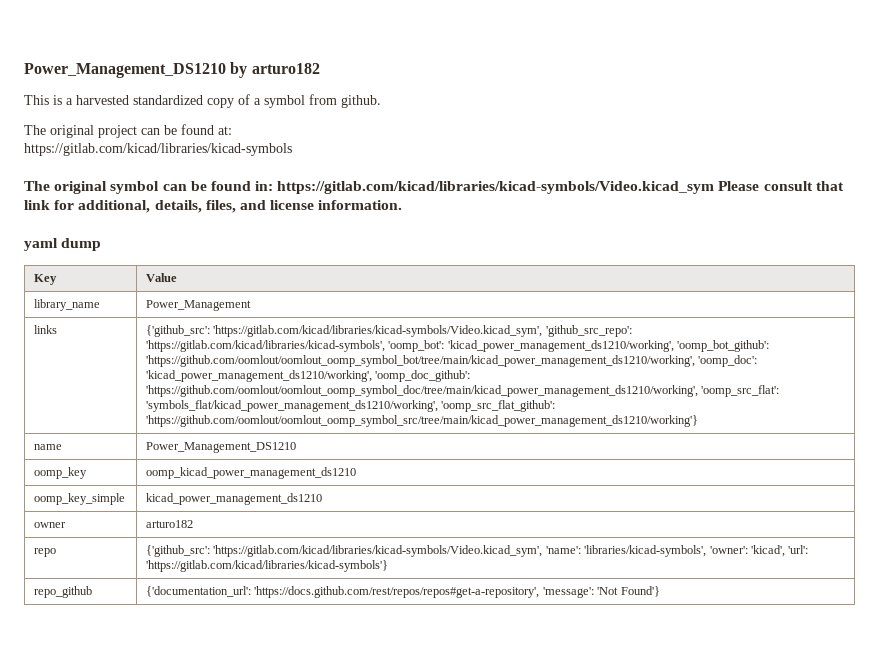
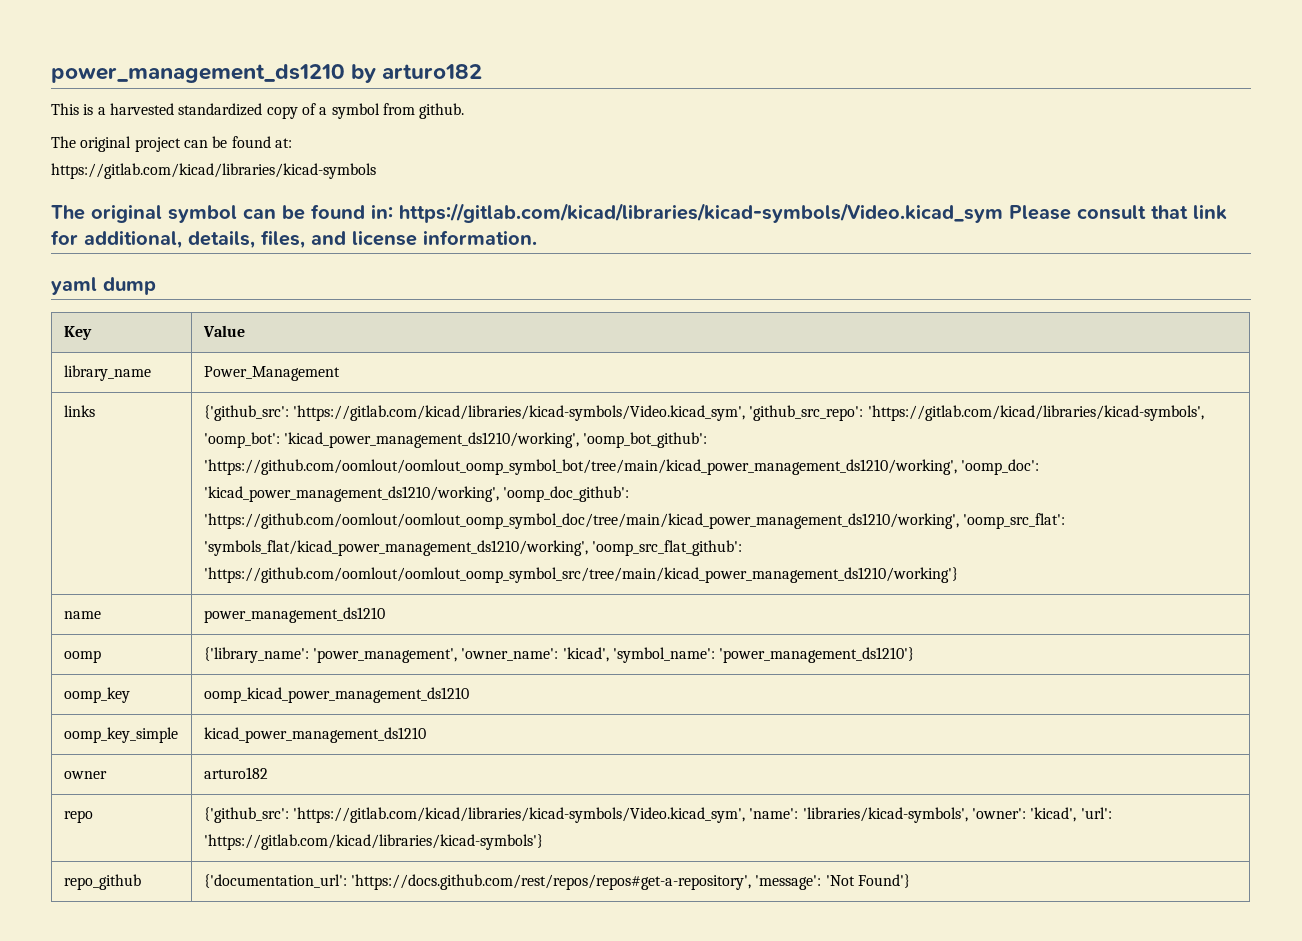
[24,63,226,78] Power_Management_DS1210 -> [51,64,345,83] power_management_ds1210
[146,442,297,453] Power_Management_DS1210 -> [203,607,385,623] [63,650,101,663] [203,647,915,663] power_management_ds1210 // oomp | {'library_name': 'power_management', 'owner_name': 'kicad', 'symbol_name': 'power_management_ds1210'}

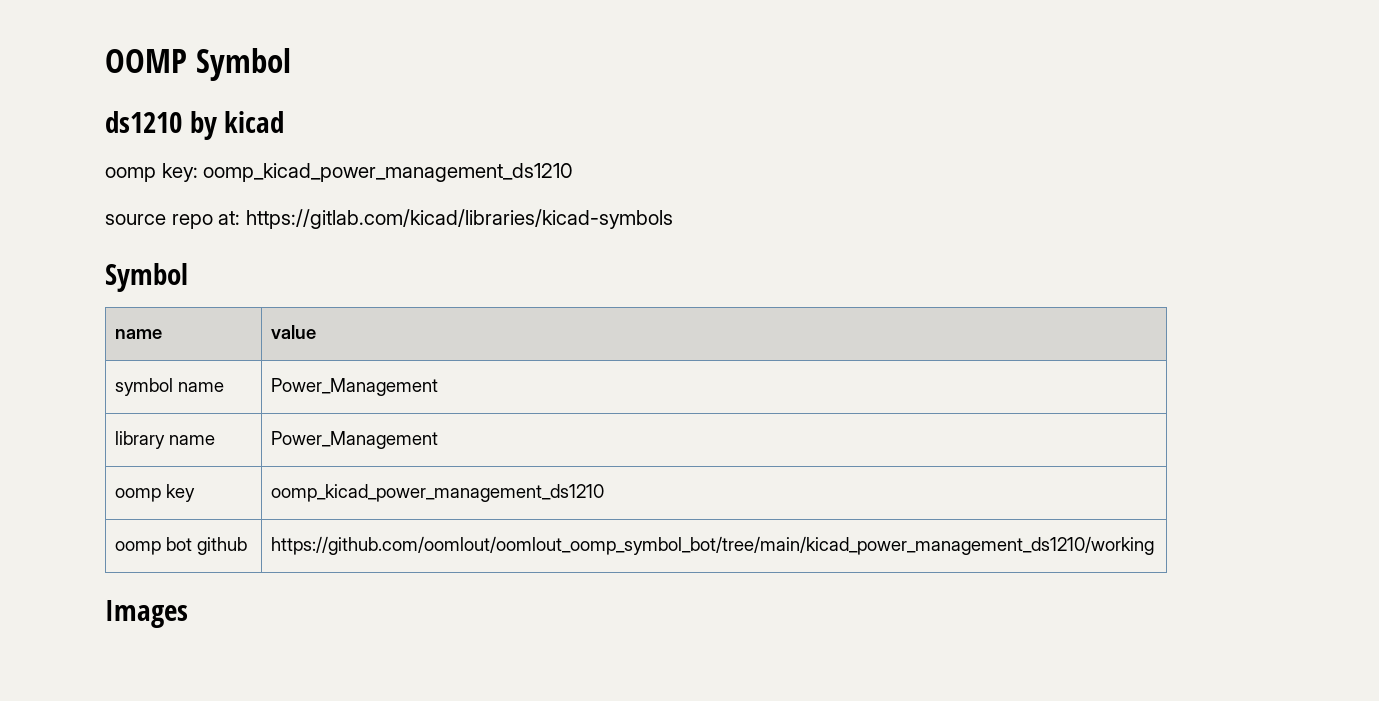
[51,64,483,83] [51,103,465,119] [51,136,271,152] power_management_ds1210 by arturo182 // This is a harvested standardized copy of a symbol from github. // The original project can be found -> [105,48,291,81] [105,111,285,140] [105,163,574,182] [105,214,213,229] OOMP Symbol // ds1210 by kicad // oomp key: oomp_kicad_power_management_ds1210 // source repo
(292, 143) // -> (241, 218) none
[51,203,1227,223] [51,230,537,249] [51,277,156,295] [63,326,92,340] [202,325,245,337] [63,365,151,381] [203,366,340,381] [63,405,95,417] [203,405,1204,421] [203,432,708,448] [203,459,1040,475] [203,486,630,502] [203,513,1066,529] [203,540,743,556] [203,567,958,583] [63,611,101,619] [203,607,385,623] [63,650,101,663] [203,647,915,663] [63,687,130,703] [203,687,469,703] [63,727,178,743] [203,727,426,743] [63,771,107,779] [203,767,268,779] [63,810,93,823] [203,807,1112,823] [203,834,543,850] [63,874,141,890] [203,874,910,890] The original symbol can be found in: https://gitlab.com/kicad/libraries/kicad-symbols/Video.kicad_sym Please consult that link for additional, details, files, and license information. // yaml dump // Key | Value // library_name | Power_Management // links | {'github_src': 'https://gitlab.com/kicad/libraries/kicad-symbols/Video.kicad_sym', 'github_src_repo': 'https://gitlab.com/kicad/libraries/kicad-symbols', 'oomp_bot': 'kicad_power_management_ds1210/working', 'oomp_bot_github': 'https://github.com/oomlout/oomlout_oomp_symbol_bot/tree/main/kicad_power_management_ds1210/working', 'oomp_doc': 'kicad_power_management_ds1210/working', 'oomp_doc_github': 'https://github.com/oomlout/oomlout_oomp_symbol_doc/tree/main/kicad_power_management_ds1210/working', 'oomp_src_flat': 'symbols_flat/kicad_power_management_ds1210/working', 'oomp_src_flat_github': 'https://github.com/oomlout/oomlout_oomp_symbol_src/tree/main/kicad_power_management_ds1210/working'} // name | power_management_ds1210 // oomp | {'library_name': 'power_management', 'owner_name': 'kicad', 'symbol_name': 'power_management_ds1210'} // oomp_key | oomp_kicad_power_management_ds1210 // oomp_key_simple | kicad_power_management_ds1210 // owner | arturo182 // repo | {'github_src': 'https://gitlab.com/kicad/libraries/kicad-symbols/Video.kicad_sym', 'name': 'libraries/kicad-symbols', 'owner': 'kicad', 'url': 'https://gitlab.com/kicad/libraries/kicad-symbols'} // repo_github | {'documentation_url': 'https://docs.github.com/rest/repos/repos#get-a-repository', 'message': 'Not Found'} -> [105,263,188,292] [115,329,163,339] [271,325,317,339] [115,378,225,396] [271,378,439,396] [115,431,216,449] [271,431,439,449] [115,484,196,502] [271,484,605,502] [115,537,248,555] [271,536,1155,555] [105,600,188,628] Symbol // name | value // symbol name | Power_Management // library name | Power_Management // oomp key | oomp_kicad_power_management_ds1210 // oomp bot github | https://github.com/oomlout/oomlout_oomp_symbol_bot/tree/main/kicad_power_management_ds1210/working // Images

